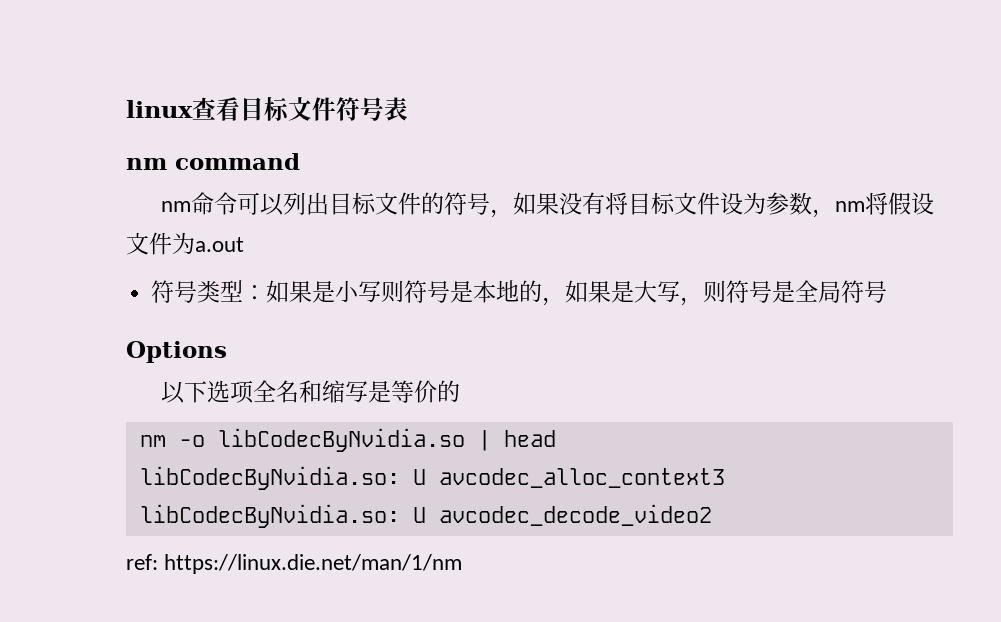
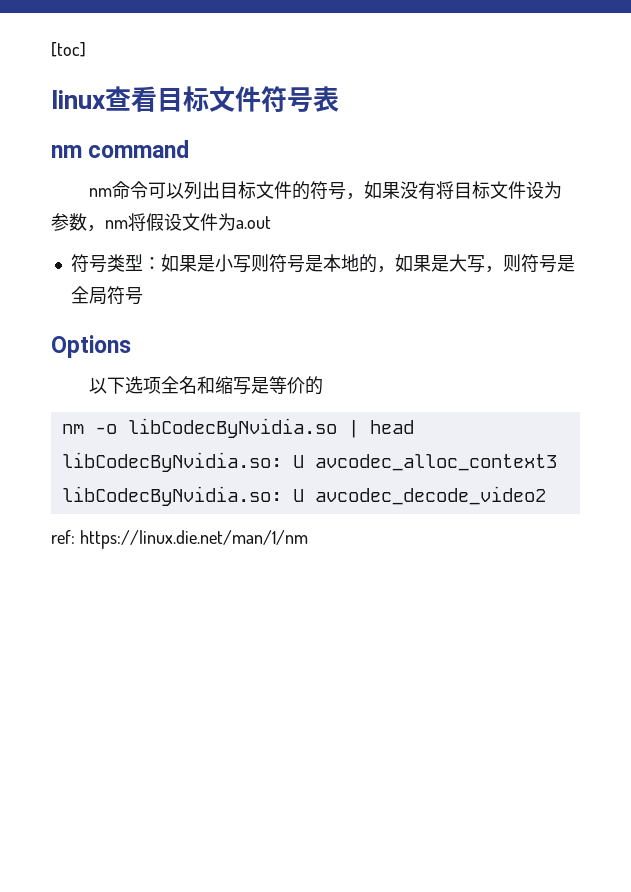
(126, 109) none -> [51,42,86,57] [toc] //

